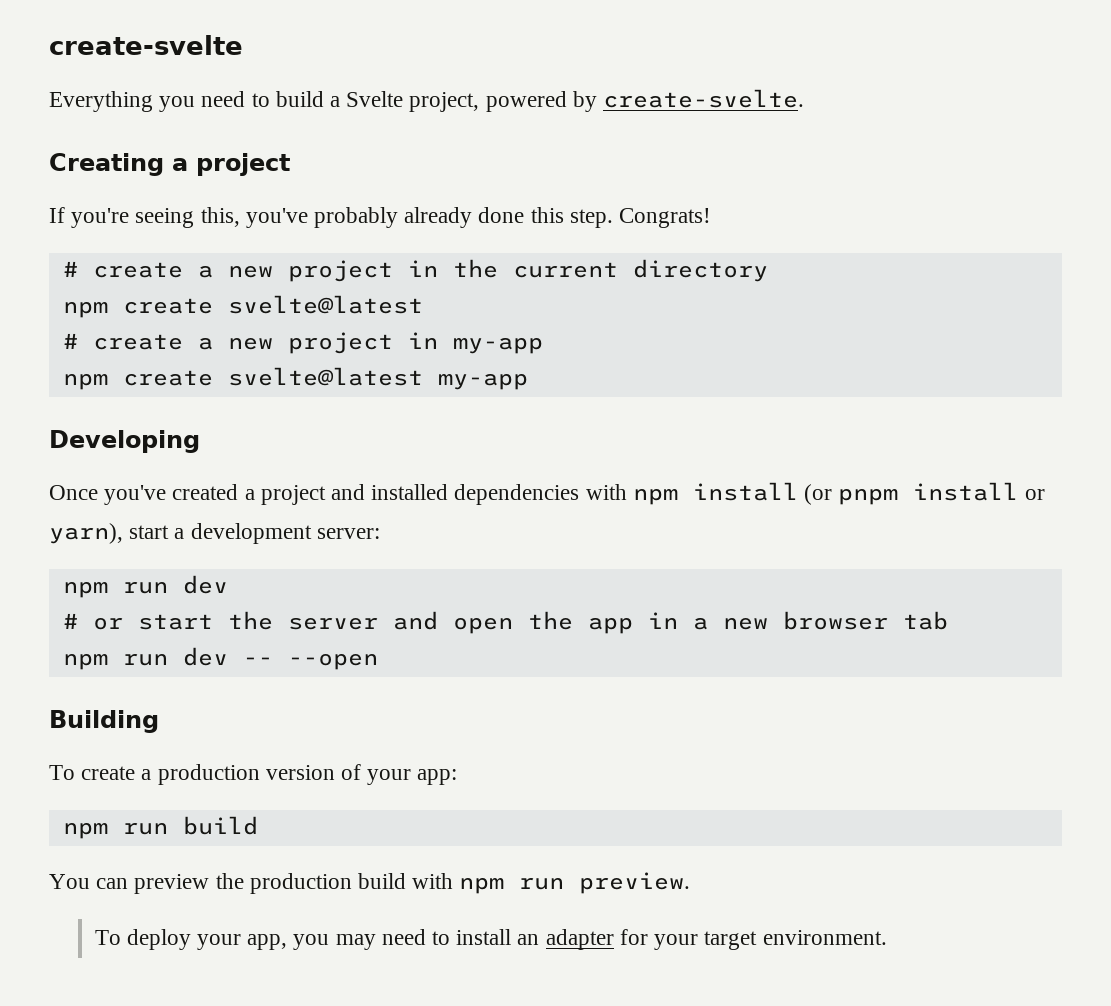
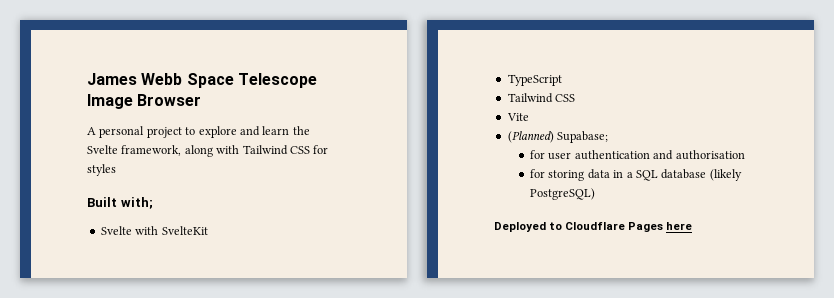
[49,35,243,55] [49,89,805,112] [49,153,290,176] [49,207,712,228] [62,259,768,282] [62,295,423,318] [62,332,543,354] [62,367,528,390] [49,430,200,453] [49,482,1045,505] [49,523,380,544] [62,575,228,598] [62,611,948,634] [62,647,378,670] [49,710,159,733] [49,764,458,785] [62,816,258,839] [49,872,691,894] [94,929,887,950] create-svelte // Everything you need to build a Svelte project, powered by create-svelte. // Creating a project // If you're seeing this, you've probably already done this step. Congrats! // # create a new project in the current directory // npm create svelte@latest // # create a new project in my-app // npm create svelte@latest my-app // Developing // Once you've created a project and installed dependencies with npm install (or pnpm install or yarn), start a development server: // npm run dev // # or start the server and open the app in a new browser tab // npm run dev -- --open // Building // To create a production version of your app: // npm run build // You can preview the production build with npm run preview. // To deploy your app, you may need to install an adapter for your target environment. -> [87,73,317,88] [87,94,202,109] [87,126,310,138] [87,145,329,157] [87,164,116,176] [87,197,153,209] [100,226,208,235] [507,74,562,86] [507,93,576,103] [506,113,529,121] [507,131,609,143] [530,150,745,160] [530,169,742,181] [530,188,596,200] [494,222,693,232] James Webb Space Telescope Image Browser // A personal project to explore and learn the Svelte framework, along with Tailwind CSS for styles // Built with; // Svelte with SvelteKit // TypeScript // Tailwind CSS // Vite // (Planned) Supabase; // for user authentication and authorisation // for storing data in a SQL database (likely PostgreSQL) // Deployed to Cloudflare Pages here

